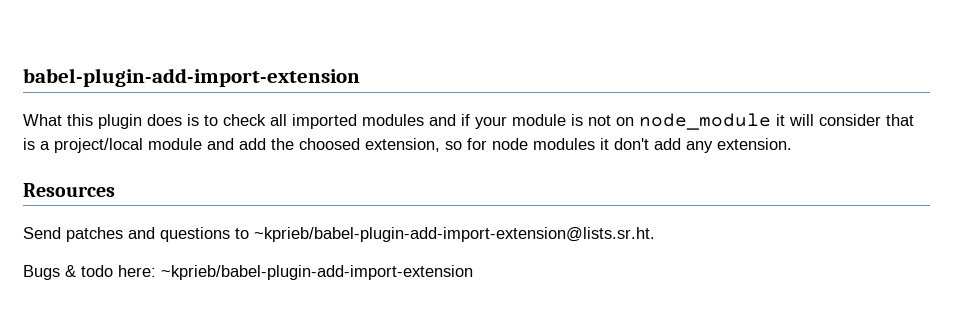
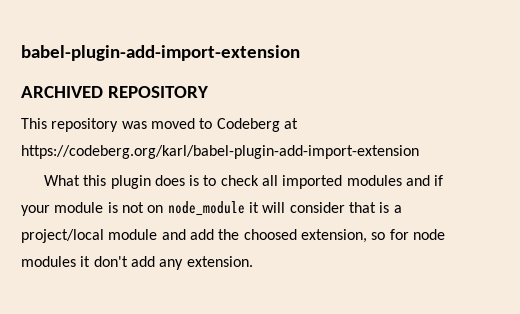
(360, 77) none -> [21,86,209,98] [21,118,298,132] [21,145,419,159] // ARCHIVED REPOSITORY // This repository was moved to Codeberg at https://codeberg.org/karl/babel-plugin-add-import-extension
[23,183,115,197] [23,227,655,242] [23,265,473,280] // Resources // Send patches and questions to ~kprieb/babel-plugin-add-import-extension@lists.sr.ht. // Bugs & todo here: ~kprieb/babel-plugin-add-import-extension -> (253, 261) none

